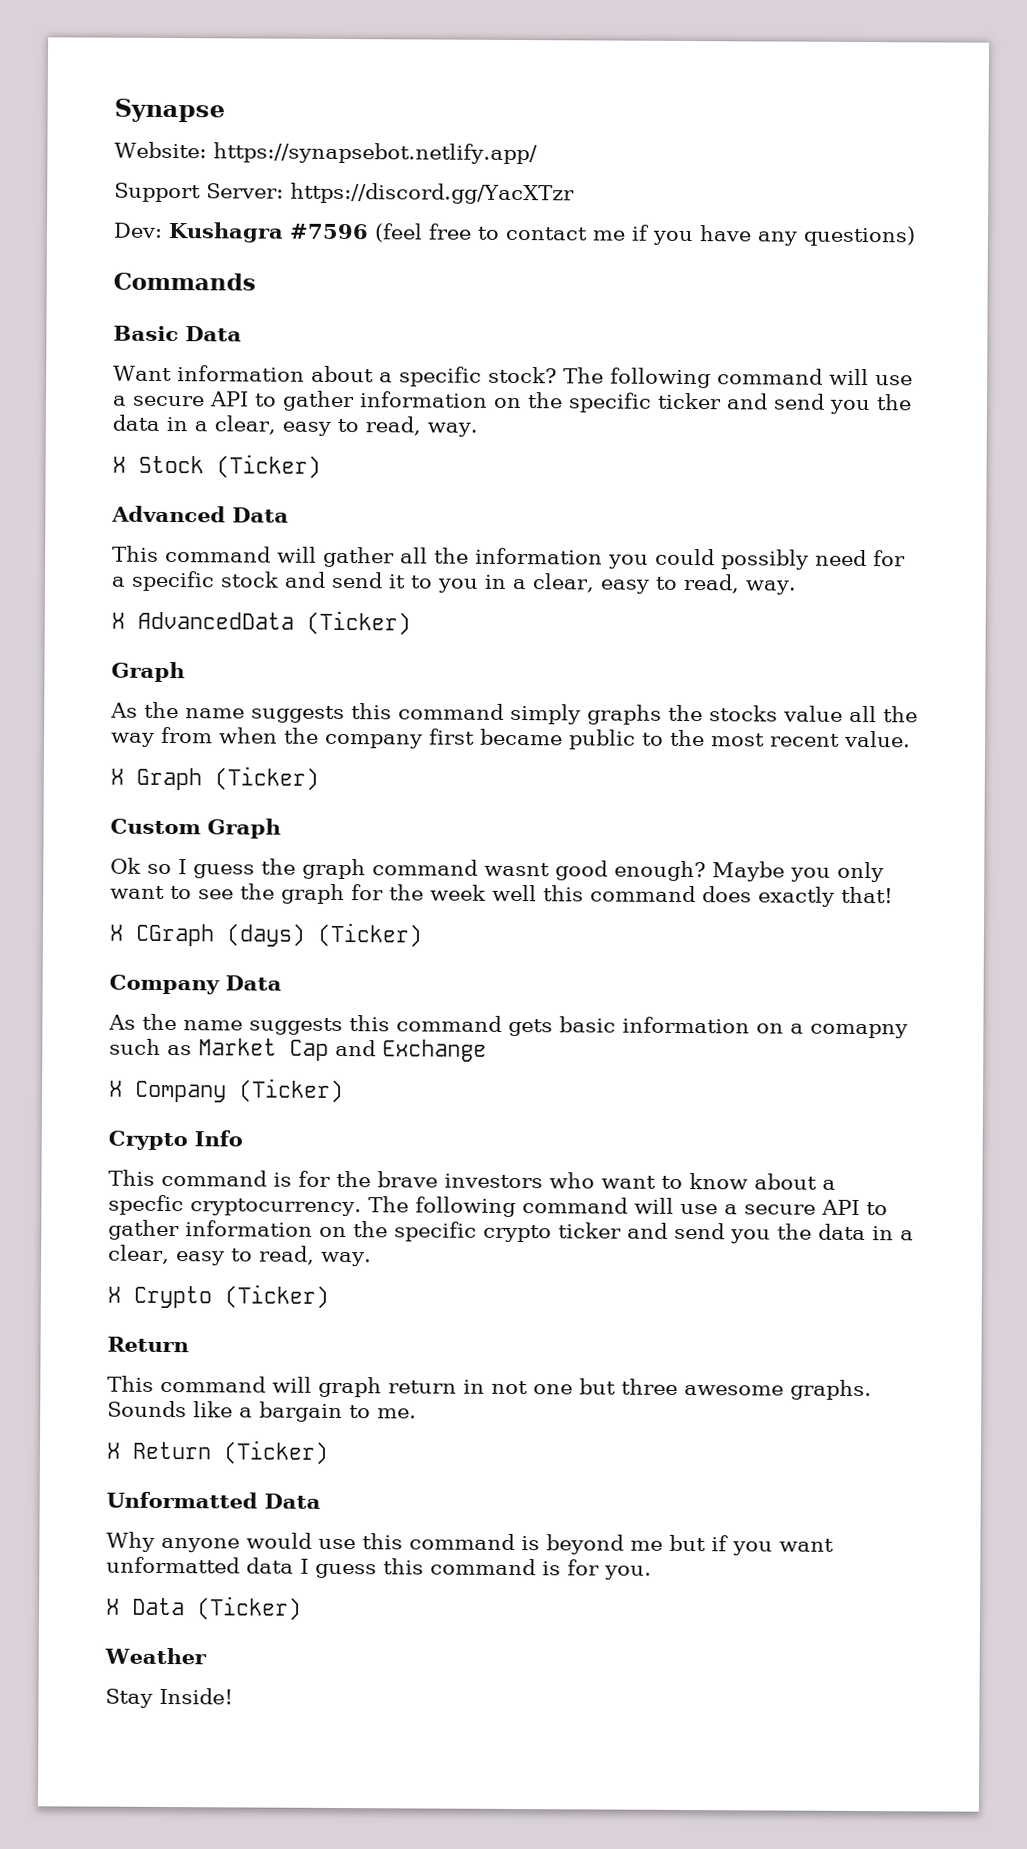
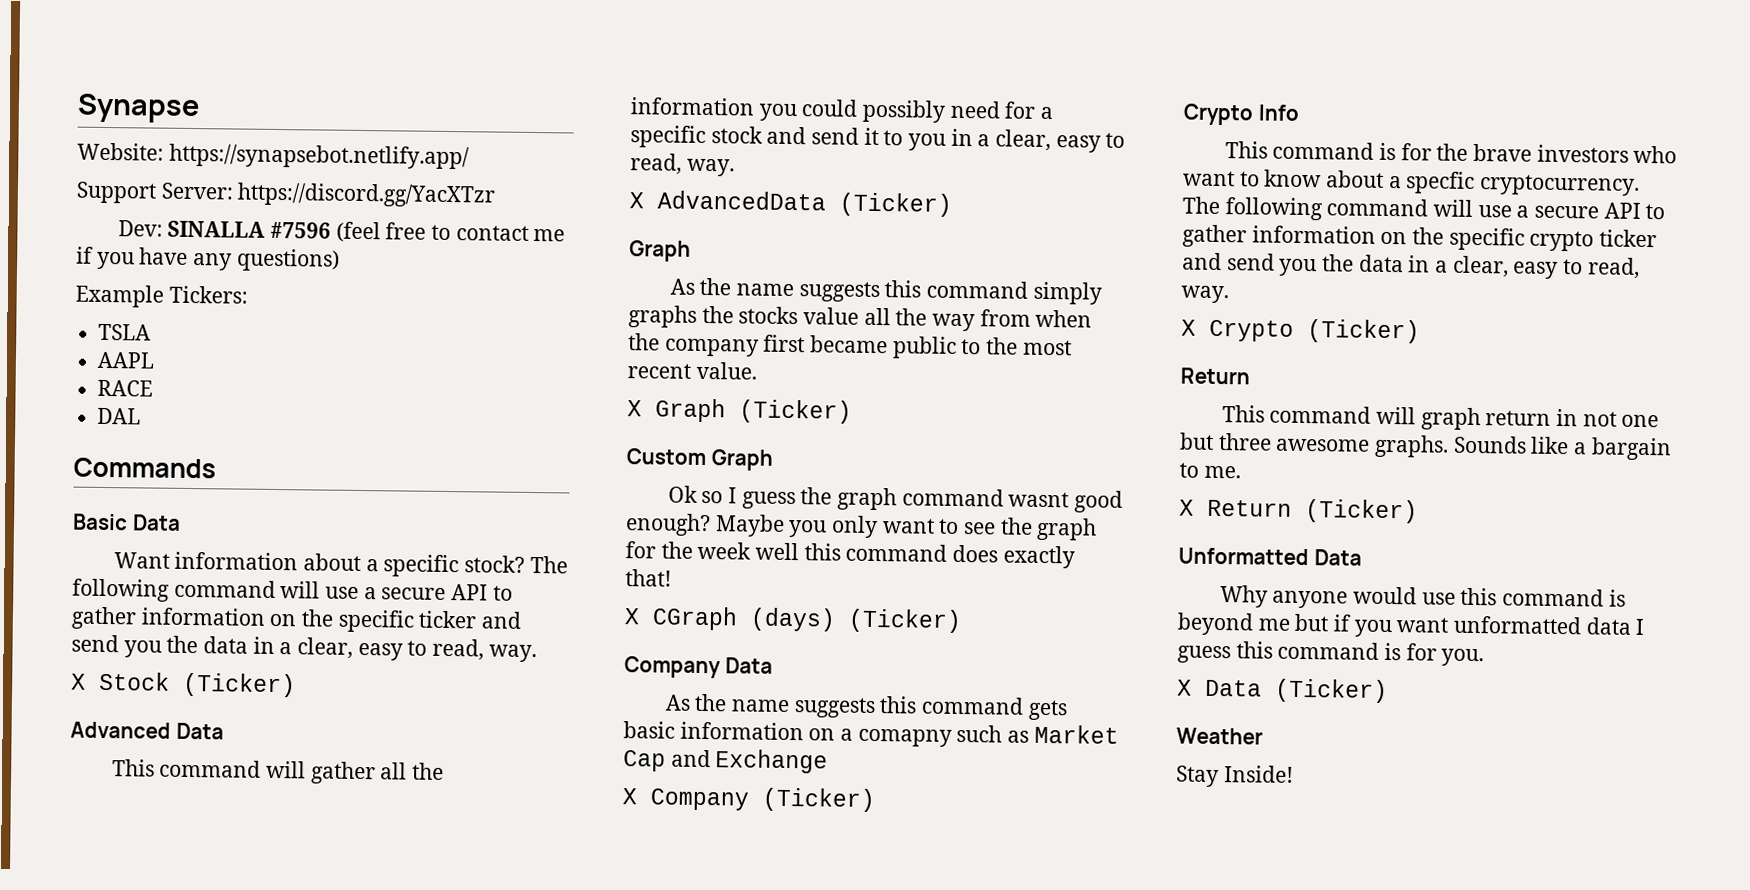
[168,222,284,243] Kushagra -> [167,220,266,238] SINALLA
(916, 236) none -> [75,284,248,308] [98,323,152,341] [97,351,156,369] [97,379,154,397] [97,407,142,425] // Example Tickers: // TSLA // AAPL // RACE // DAL

